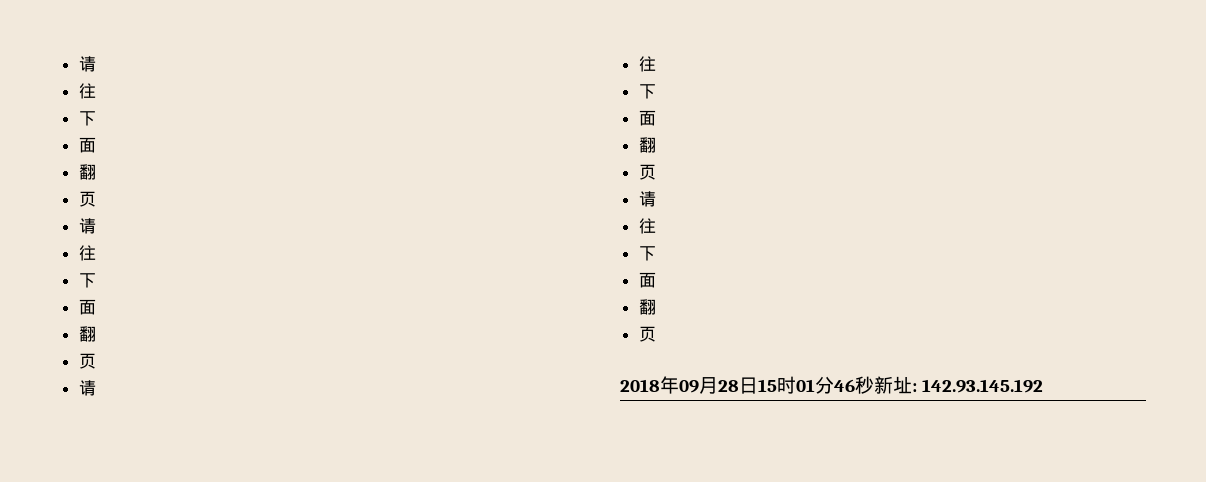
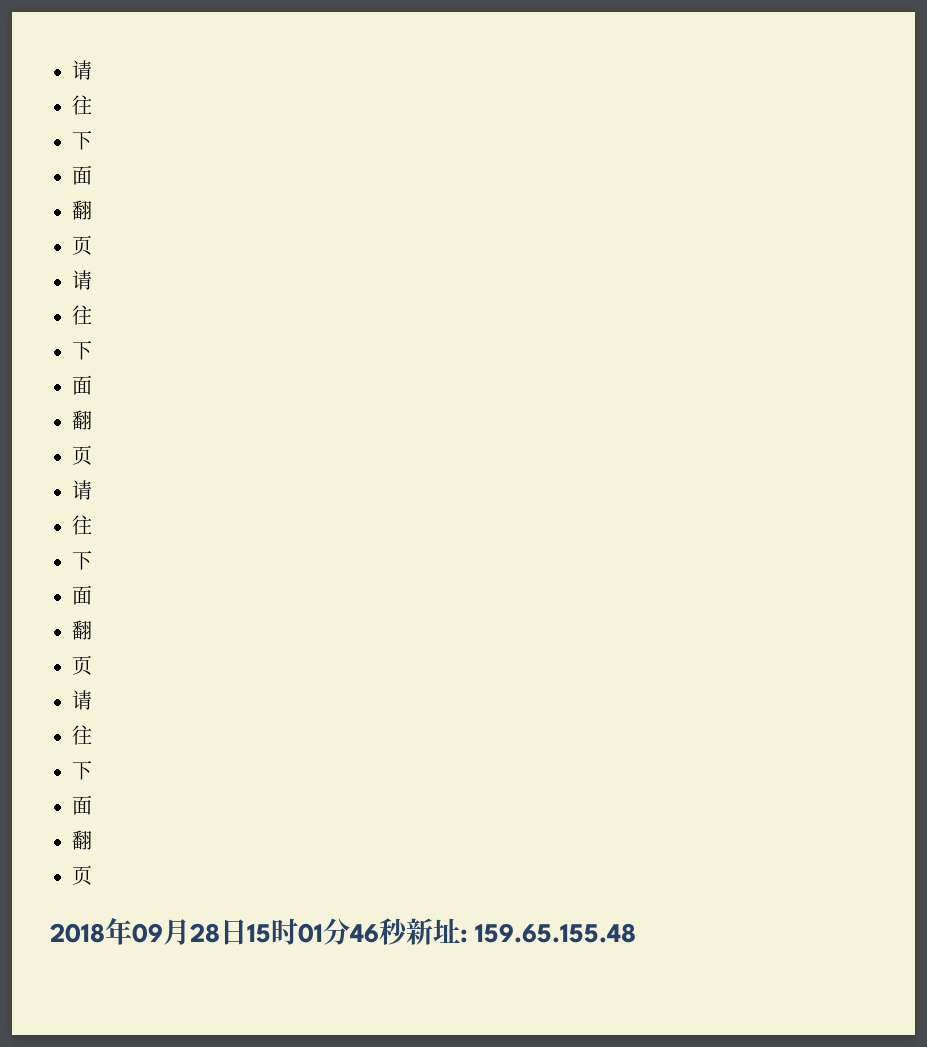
[922,379,1044,393] 142.93.145.192 -> [475,923,637,943] 159.65.155.48

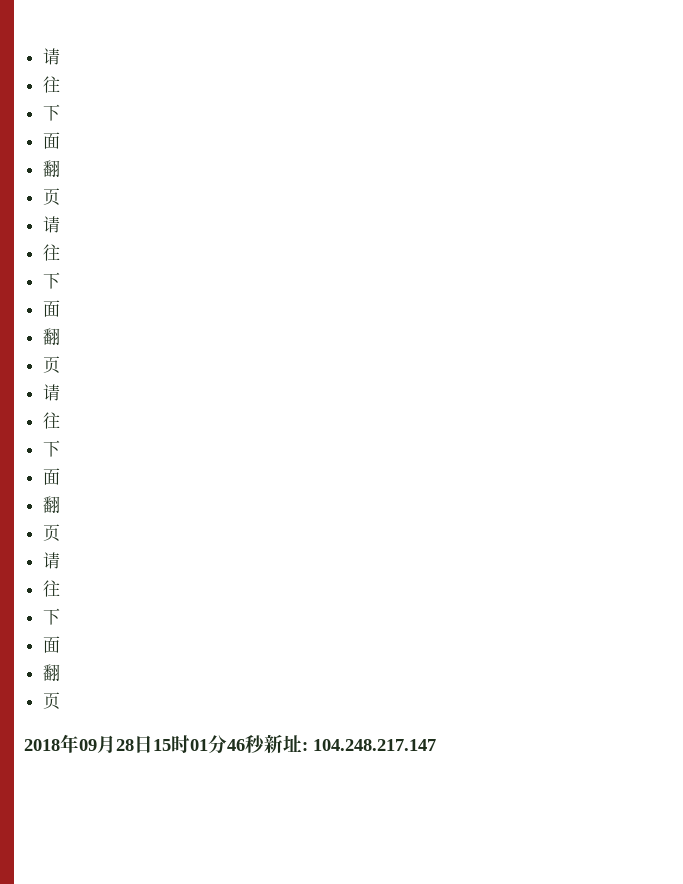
[475,923,637,943] 159.65.155.48 -> [313,739,436,751] 104.248.217.147

